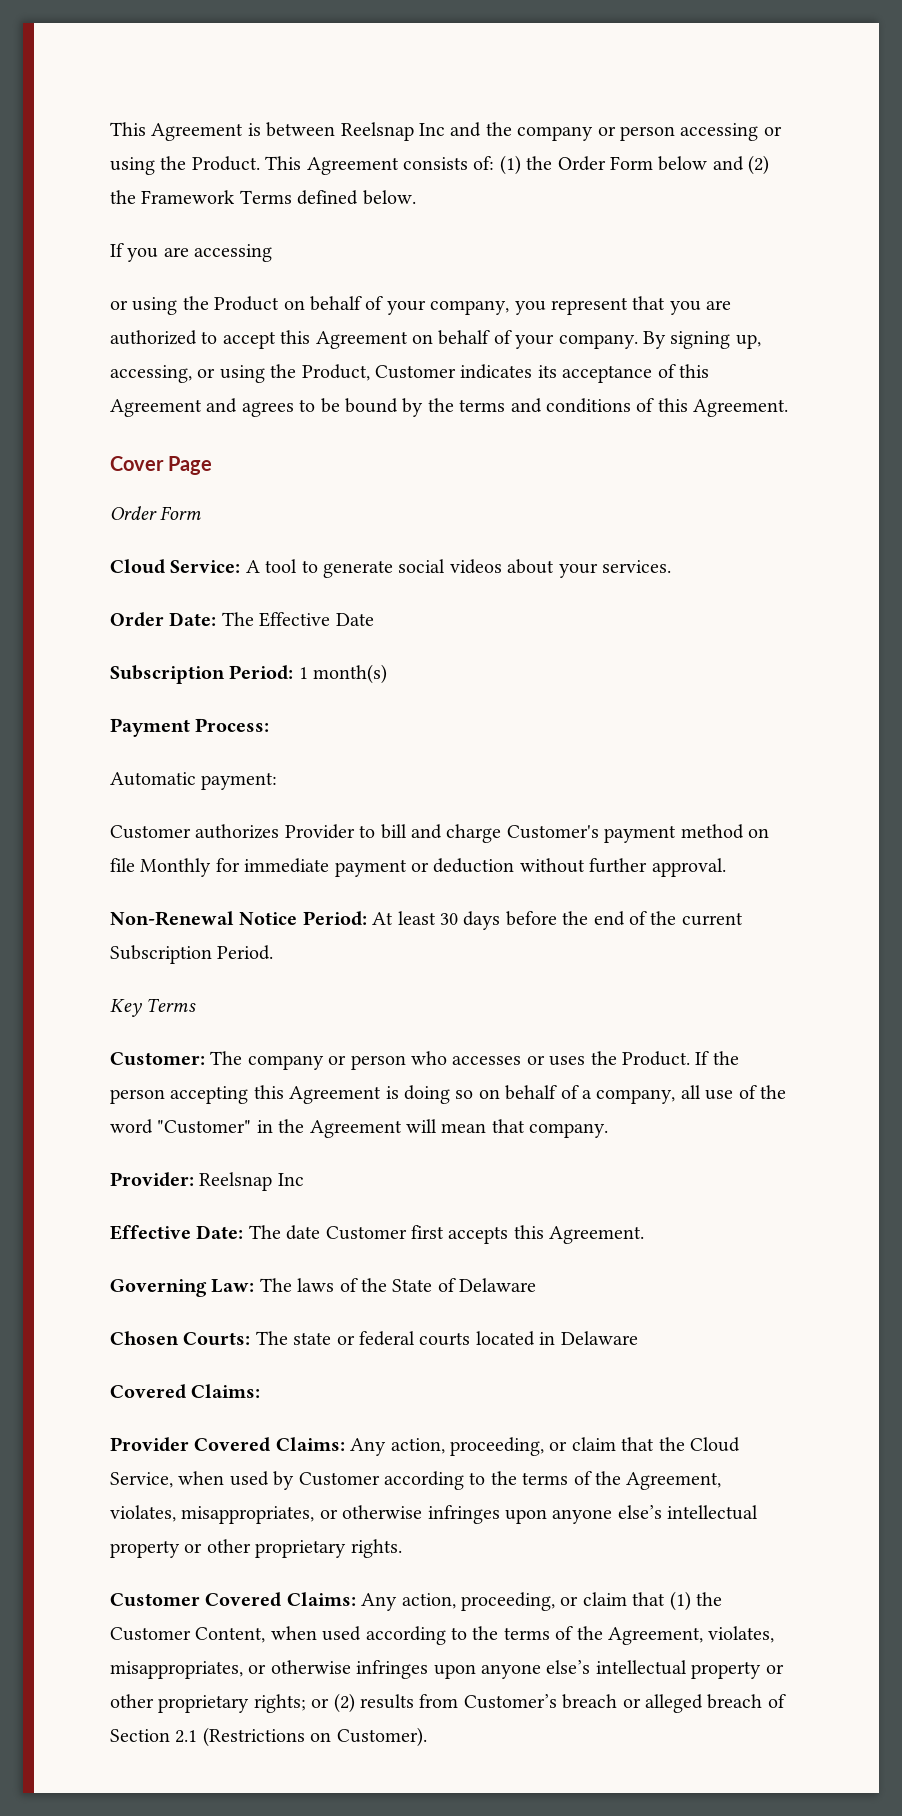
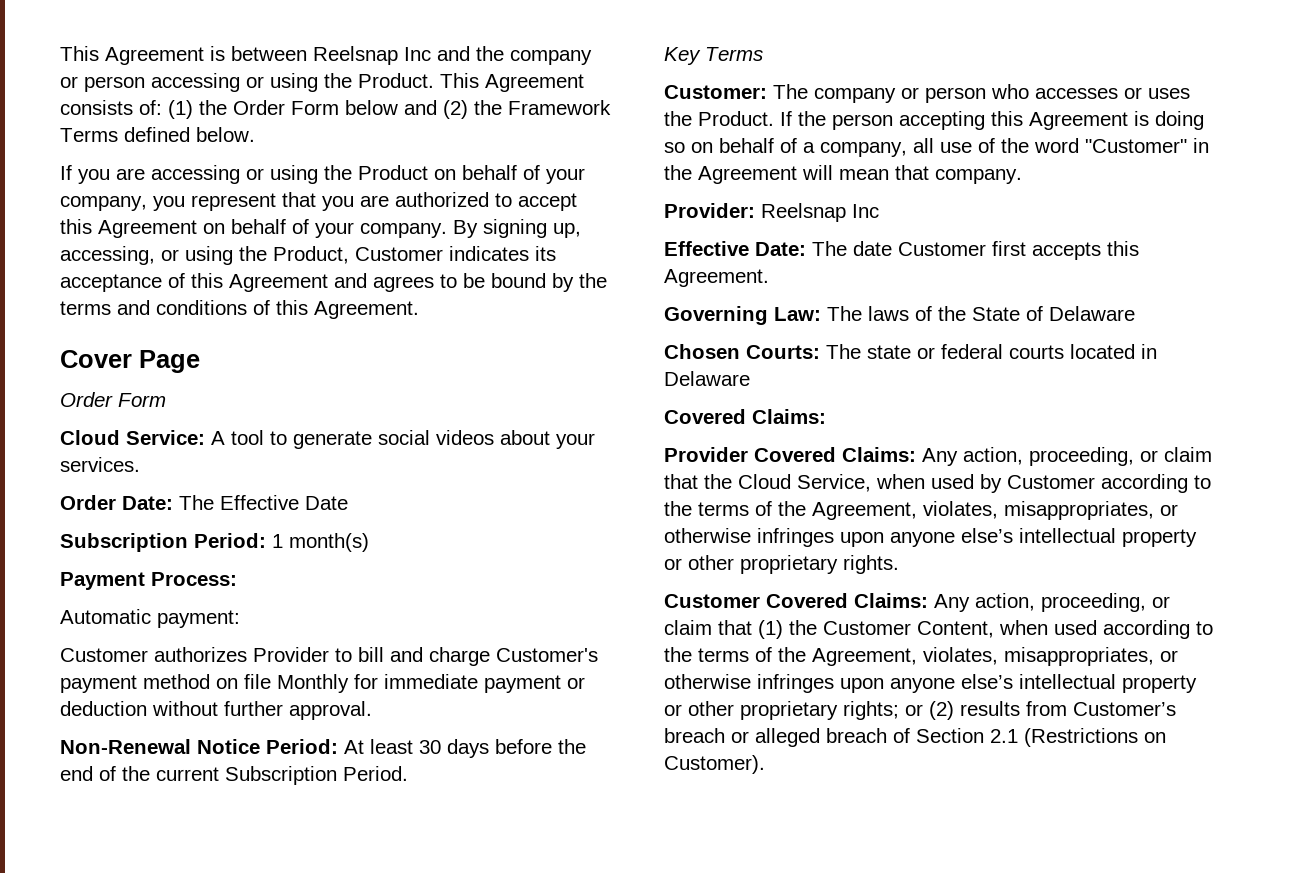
(273, 253) // -> (240, 174) none

